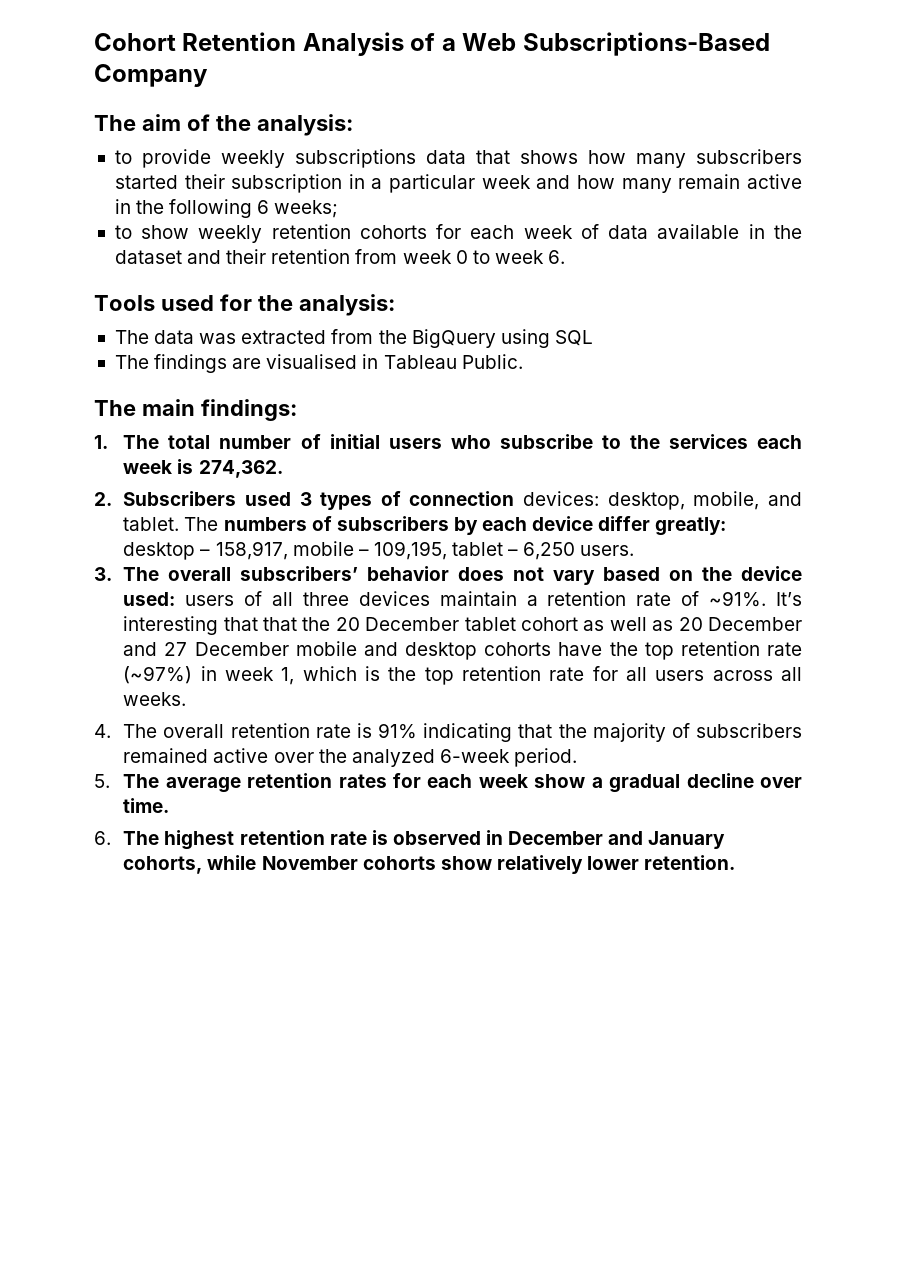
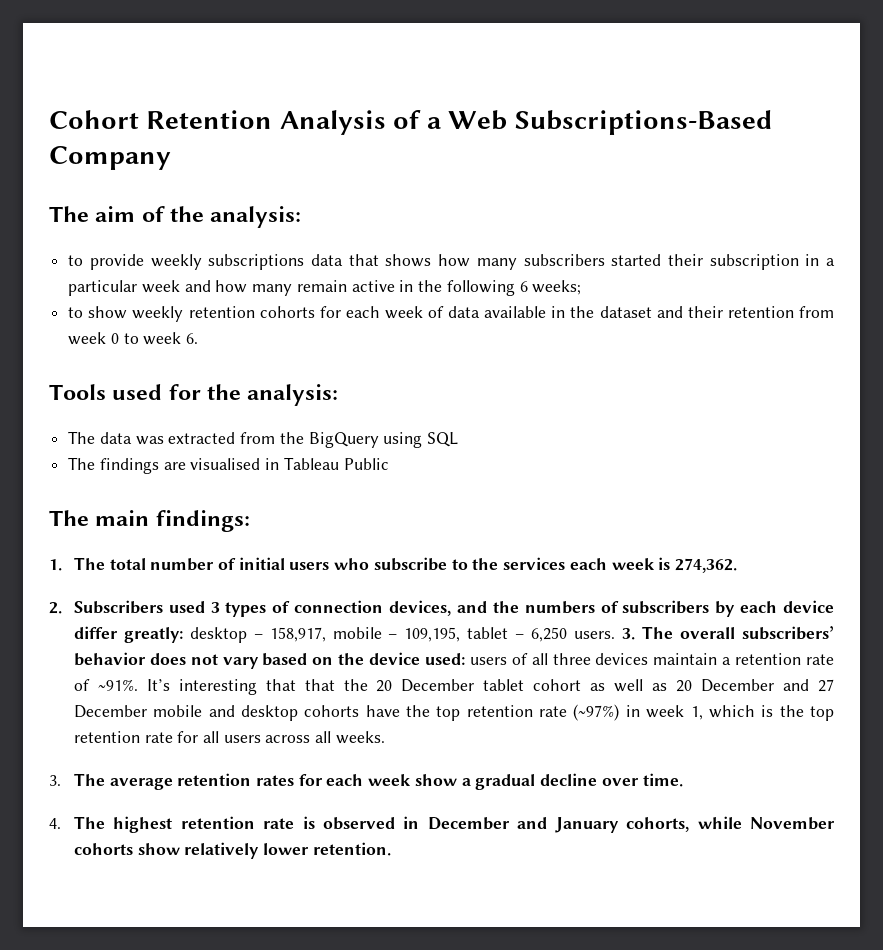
[461,354,523,369] Public. -> [343,458,389,470] Public
[523,491,802,510] [123,517,219,531] devices: desktop, mobile, and tablet. The -> [389,600,519,616] devices, and the
(635, 550) // -> (616, 635) none
[94,723,802,742] [123,748,578,767] [94,774,110,788] 4. The overall retention rate is 91% indicating that the majority of subscribers remained active over the analyzed 6-week period. // 5. -> [49,775,61,786] 3.
[94,831,111,845] 6. -> [49,818,61,829] 4.

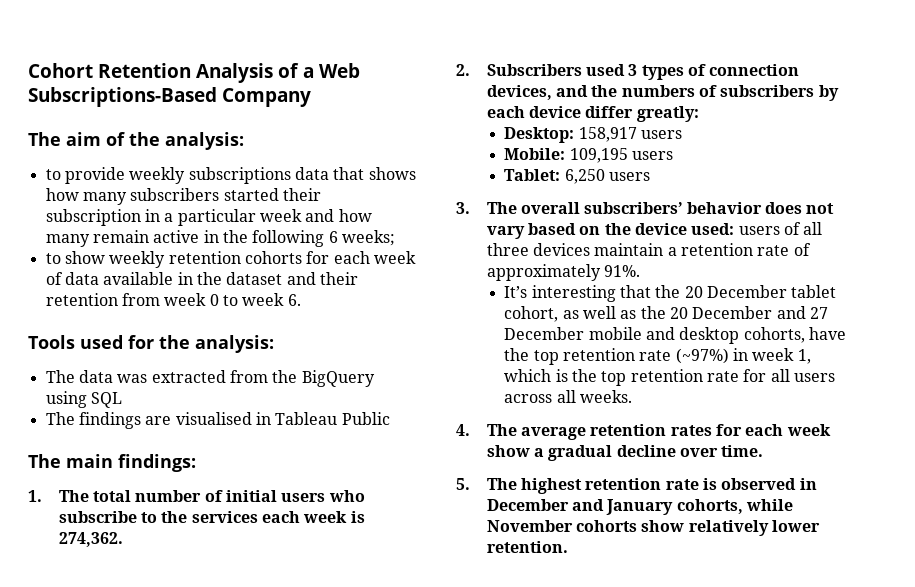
[189,627,616,643] desktop – 158,917, mobile – 109,195, tablet – 6,250 users. -> [504,127,683,143] [504,148,674,163] [504,169,651,184] // Desktop: 158,917 users // Mobile: 109,195 users // Tablet: 6,250 users //
[97,679,138,691] ~91%. -> [486,264,641,281] approximately 91%. //
[304,679,335,691] that -> (652, 291) none
[533,679,582,691] cohort -> [504,306,559,322] cohort,
(668, 687) none -> [640,306,666,319] the
[304,705,360,717] cohorts -> [743,327,805,343] cohorts,
[49,775,61,786] 3. -> [456,424,470,436] 4.
[49,818,61,829] 4. -> [456,478,470,490] 5.

